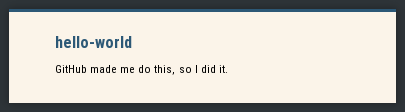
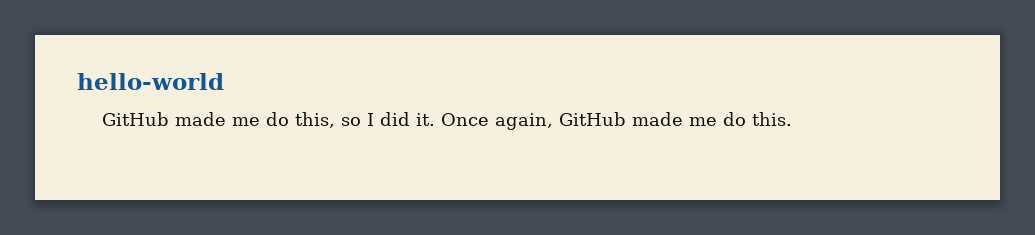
(228, 69) none -> [441,112,793,130] Once again, GitHub made me do this.

